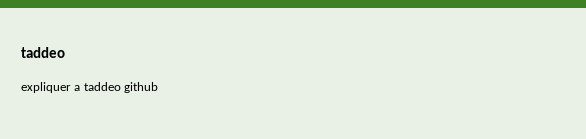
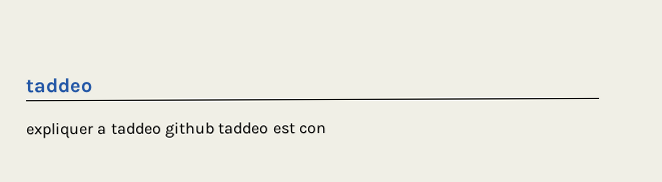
(159, 87) none -> [218,122,327,135] taddeo est con

